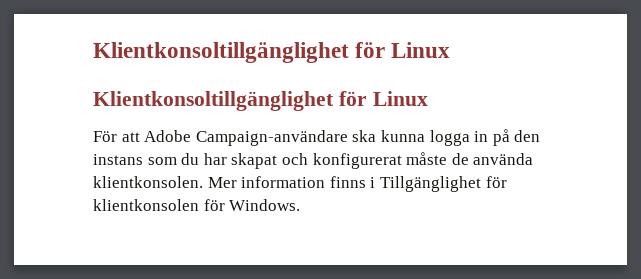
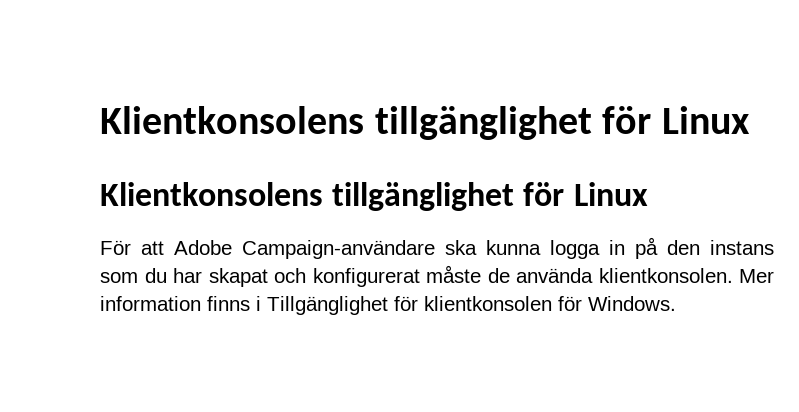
[93,42,451,63] [93,91,334,111] Klientkonsoltillgänglighet för Linux // Klientkonsoltillgänglighet -> [100,106,750,140] [100,182,515,211] Klientkonsolens tillgänglighet för Linux // Klientkonsolens tillgänglighet

